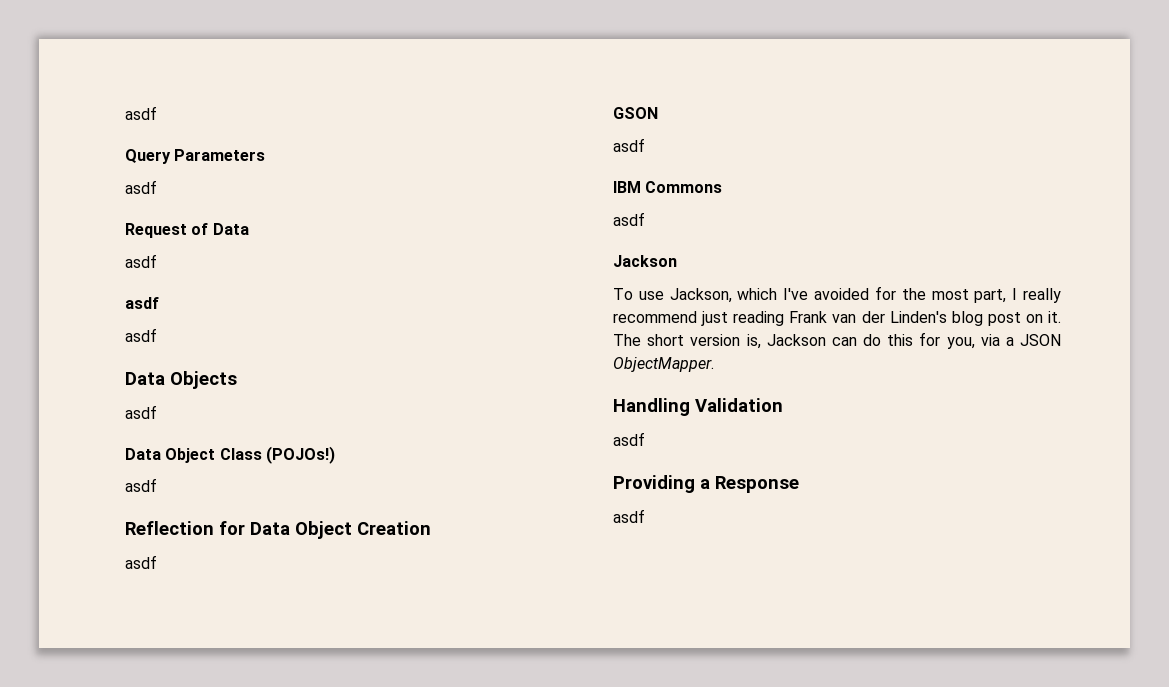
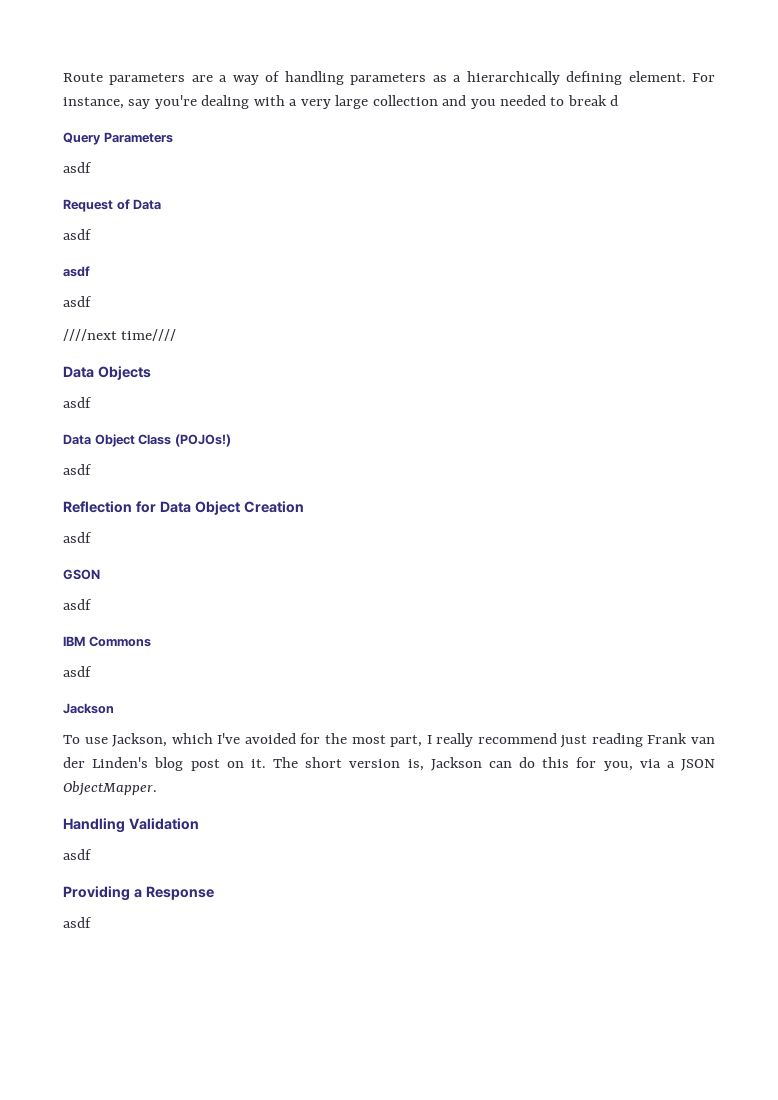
[125,106,157,120] asdf -> [63,71,715,85] [63,95,619,109] Route parameters are a way of handling parameters as a hierarchically defining element. For instance, say you're dealing with a very large collection and you needed to break d
(157, 335) none -> [63,329,177,341] // ////next time////

